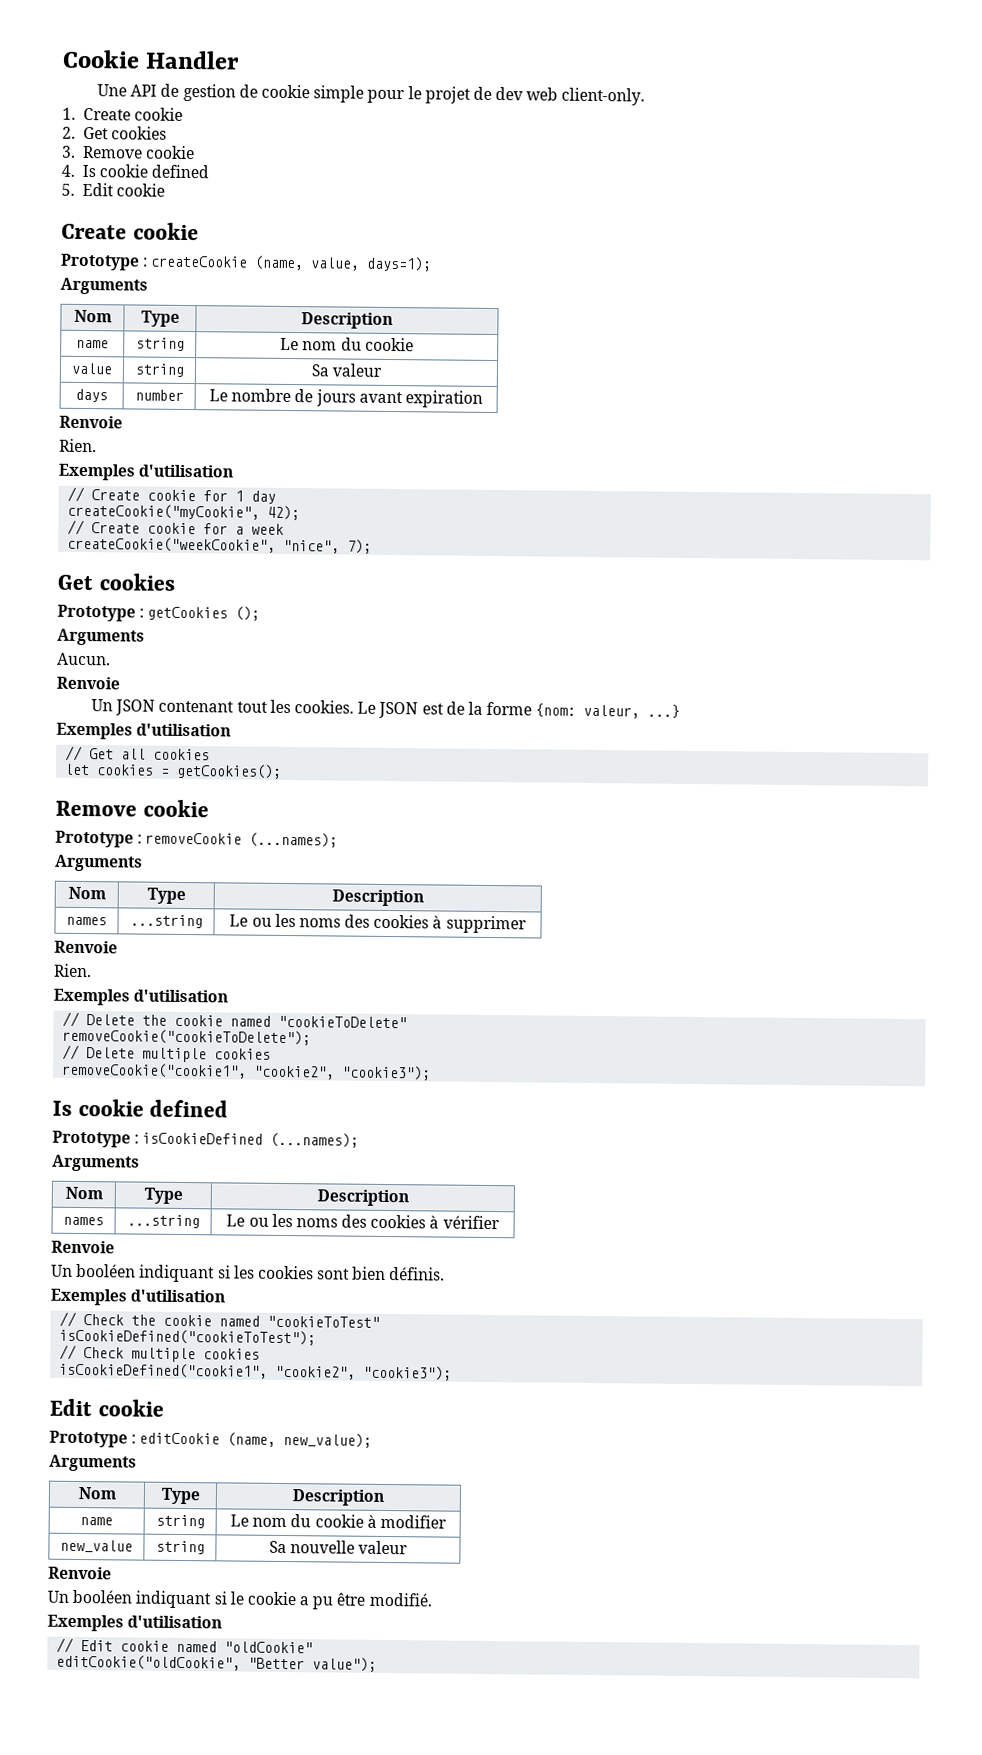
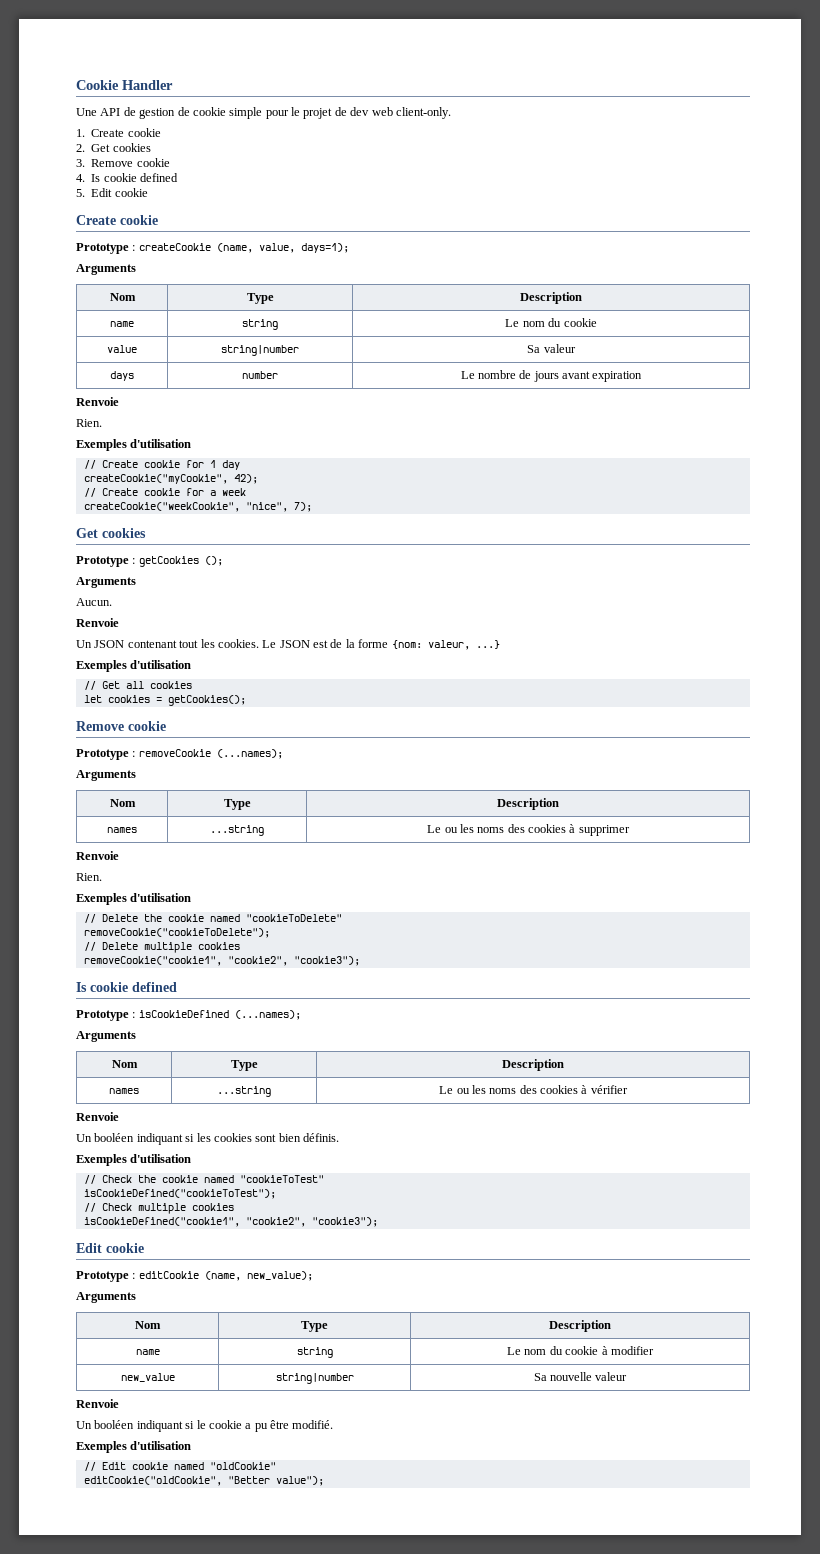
[134,363,185,377] string -> [221,345,299,356] string|number
[155,1540,205,1555] string -> [275,1373,354,1384] string|number

